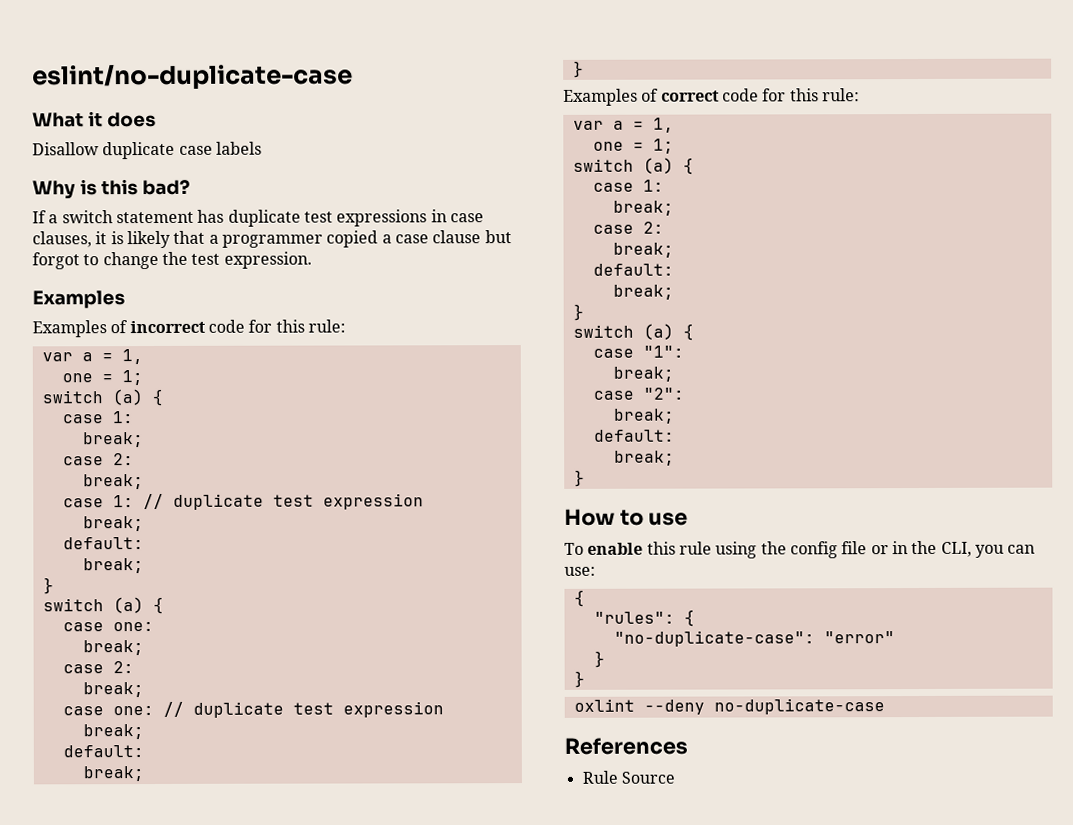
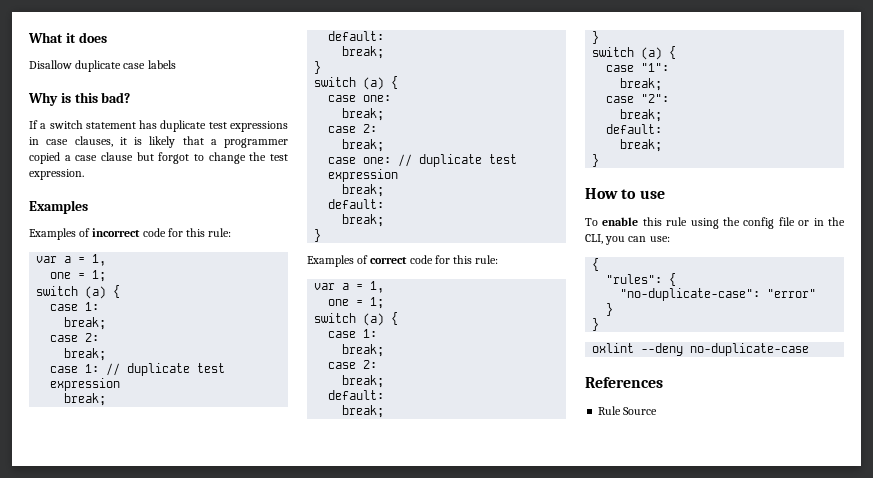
[32,63,353,90] eslint/no-duplicate-case // -> (28, 37) none

